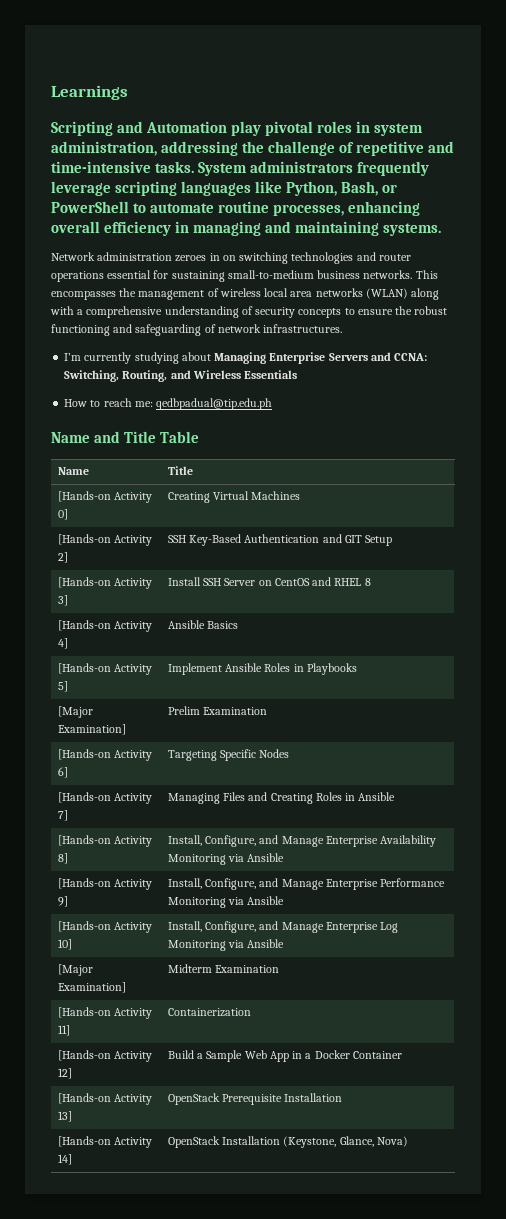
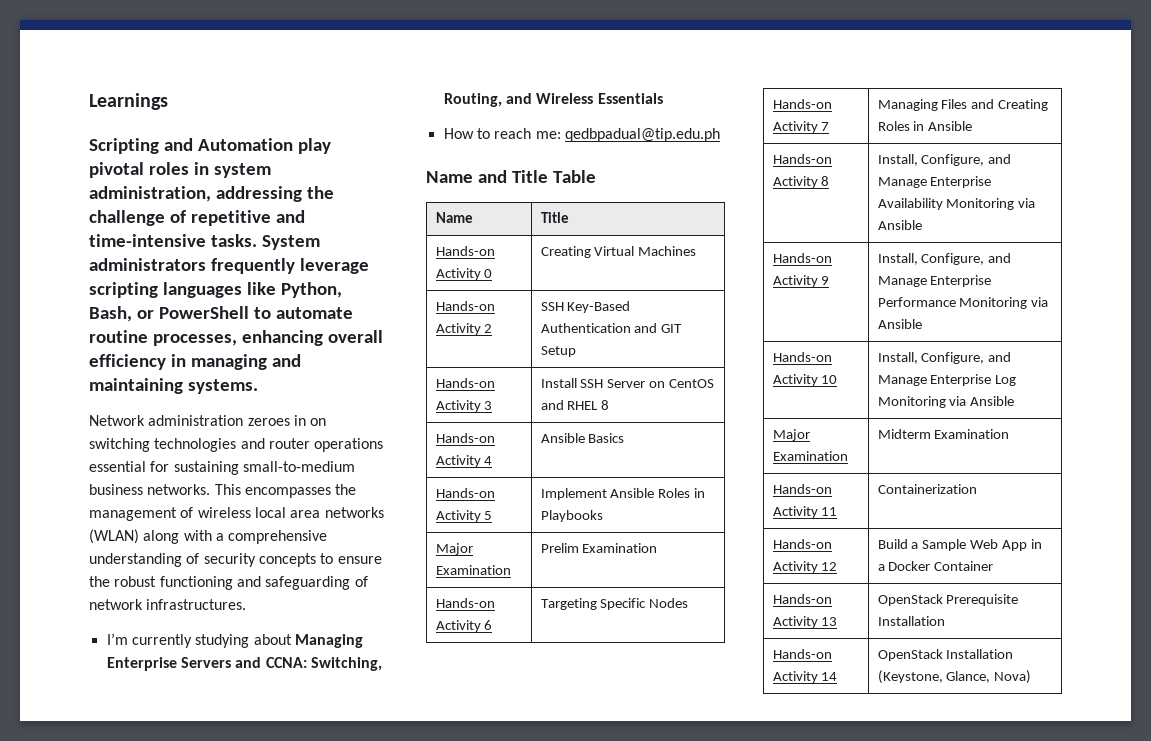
[57,491,153,503] [57,509,68,520] [Hands-on Activity 0] -> [435,246,495,256] [435,268,493,280] Hands-on Activity 0
[57,534,153,546] [57,552,68,563] [Hands-on Activity 2] -> [435,301,495,311] [435,323,493,335] Hands-on Activity 2
[57,577,153,589] [57,595,68,606] [Hands-on Activity 3] -> [435,378,495,388] [435,400,493,412] Hands-on Activity 3
[57,620,153,632] [57,638,68,649] [Hands-on Activity 4] -> [435,433,495,443] [435,455,493,467] Hands-on Activity 4
[57,663,153,675] [57,681,68,692] [Hands-on Activity 5] -> [435,488,495,498] [435,510,493,522] Hands-on Activity 5
[57,706,93,718] [57,724,126,735] [Major Examination] -> [435,543,473,555] [435,565,511,575] Major Examination
[57,749,153,761] [57,767,68,778] [Hands-on Activity 6] -> [435,598,495,608] [435,620,493,632] Hands-on Activity 6
[57,792,153,804] [57,810,68,821] [Hands-on Activity 7] -> [772,99,832,109] [772,121,830,133] Hands-on Activity 7
[57,835,153,847] [57,853,68,864] [Hands-on Activity 8] -> [772,154,832,164] [772,176,830,188] Hands-on Activity 8
[57,878,153,890] [57,896,68,907] [Hands-on Activity 9] -> [772,253,832,263] [772,275,830,287] Hands-on Activity 9
[57,921,153,933] [57,939,72,950] [Hands-on Activity 10] -> [772,352,832,362] [772,374,838,386] Hands-on Activity 10
[57,964,93,976] [57,982,126,993] [Major Examination] -> [772,429,810,441] [772,451,848,461] Major Examination
[57,1007,153,1019] [57,1025,70,1036] [167,1008,251,1017] [57,1050,153,1062] [57,1068,72,1079] [Hands-on Activity 11] | Containerization // [Hands-on Activity 12] -> [772,484,832,494] [772,506,838,518] [877,484,977,494] [772,539,832,549] [772,561,838,573] Hands-on Activity 11 | Containerization // Hands-on Activity 12
[57,1093,153,1105] [57,1111,72,1122] [Hands-on Activity 13] -> [772,594,832,604] [772,616,838,628] Hands-on Activity 13
[57,1136,153,1148] [57,1154,72,1165] [Hands-on Activity 14] -> [772,649,832,659] [772,671,838,683] Hands-on Activity 14

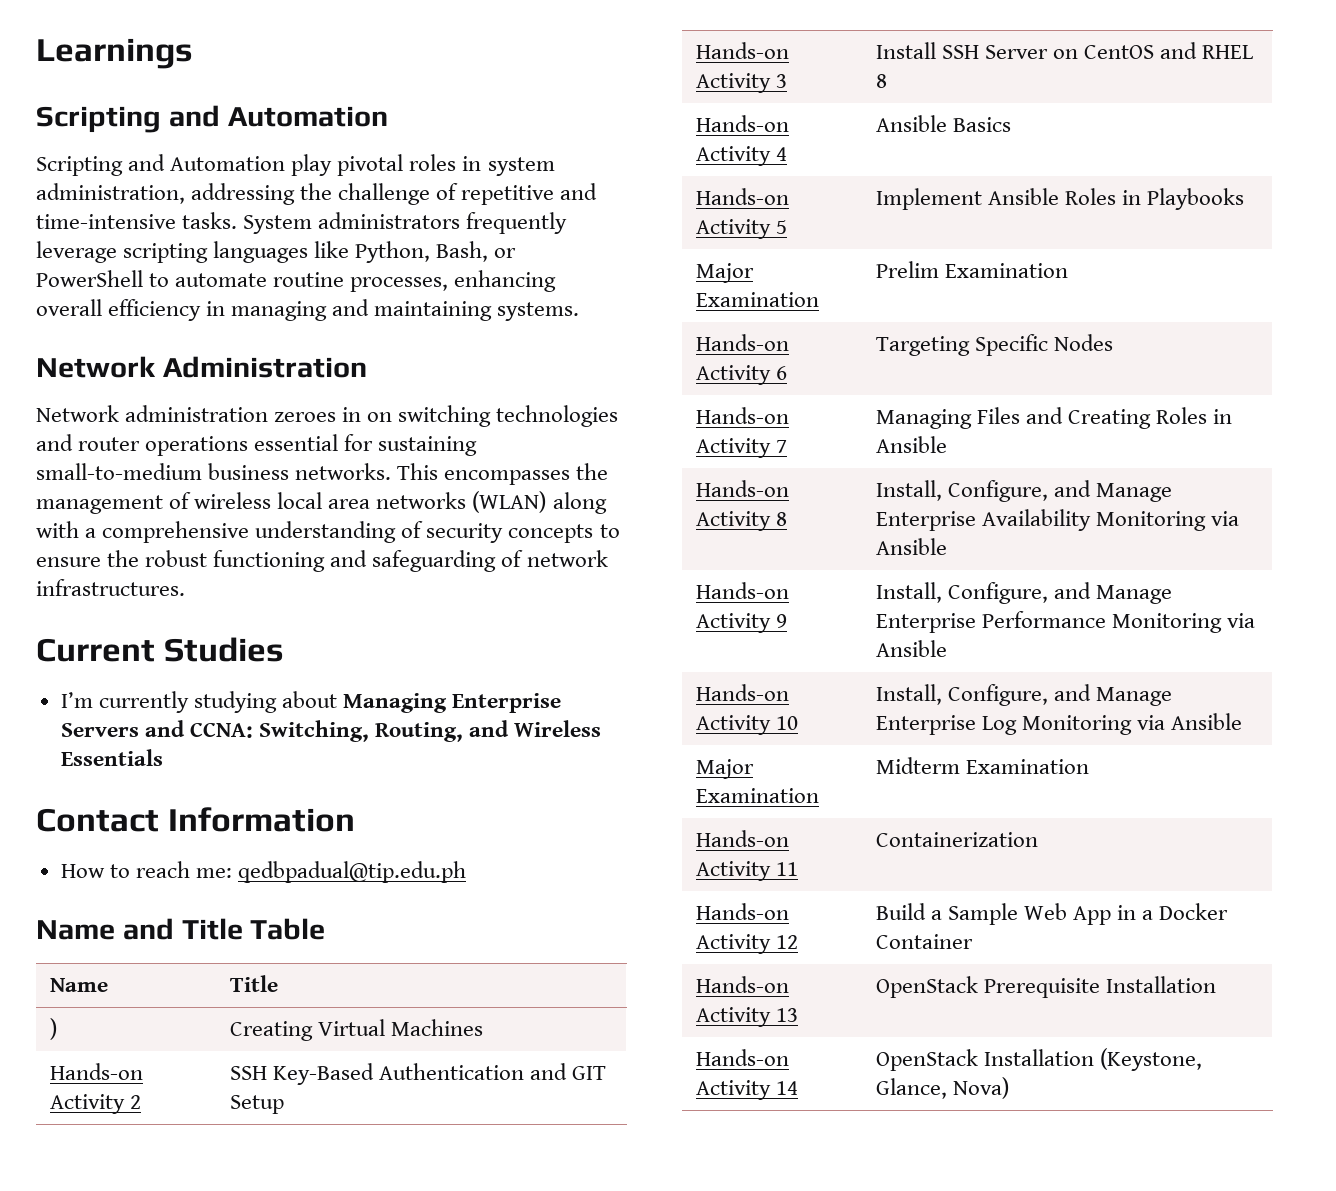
(293, 144) none -> [36,154,286,176] // Scripting and Automation
(258, 386) none -> [36,356,367,378] // Network Administration
(247, 604) none -> [36,637,285,662] // Current Studies
(663, 98) none -> [36,807,356,832] // Contact Information
[435,246,495,256] [435,268,493,280] Hands-on Activity 0 -> [49,1018,57,1040] )

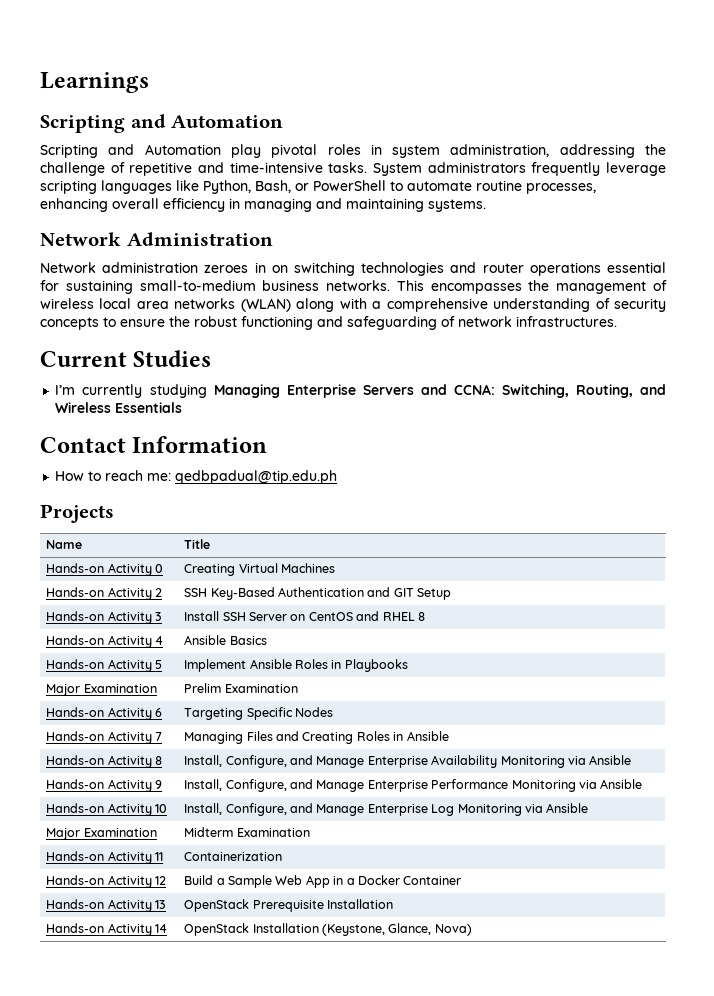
[281,691,337,708] about -> (207, 391) none
[36,918,326,940] Name and Title Table -> [40,504,114,523] Projects
[49,1018,57,1040] ) -> [46,563,164,576] Hands-on Activity 0

